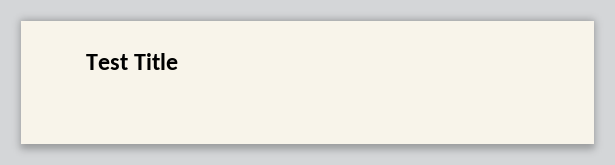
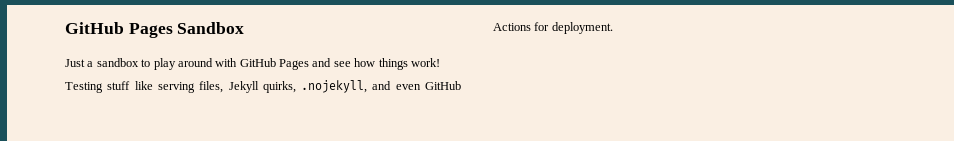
[86,53,179,70] Test Title -> [65,22,245,38] [65,58,440,70] [65,80,462,93] [493,22,613,34] GitHub Pages Sandbox // Just a sandbox to play around with GitHub Pages and see how things work! // Testing stuff like serving files, Jekyll quirks, .nojekyll, and even GitHub Actions for deployment.

